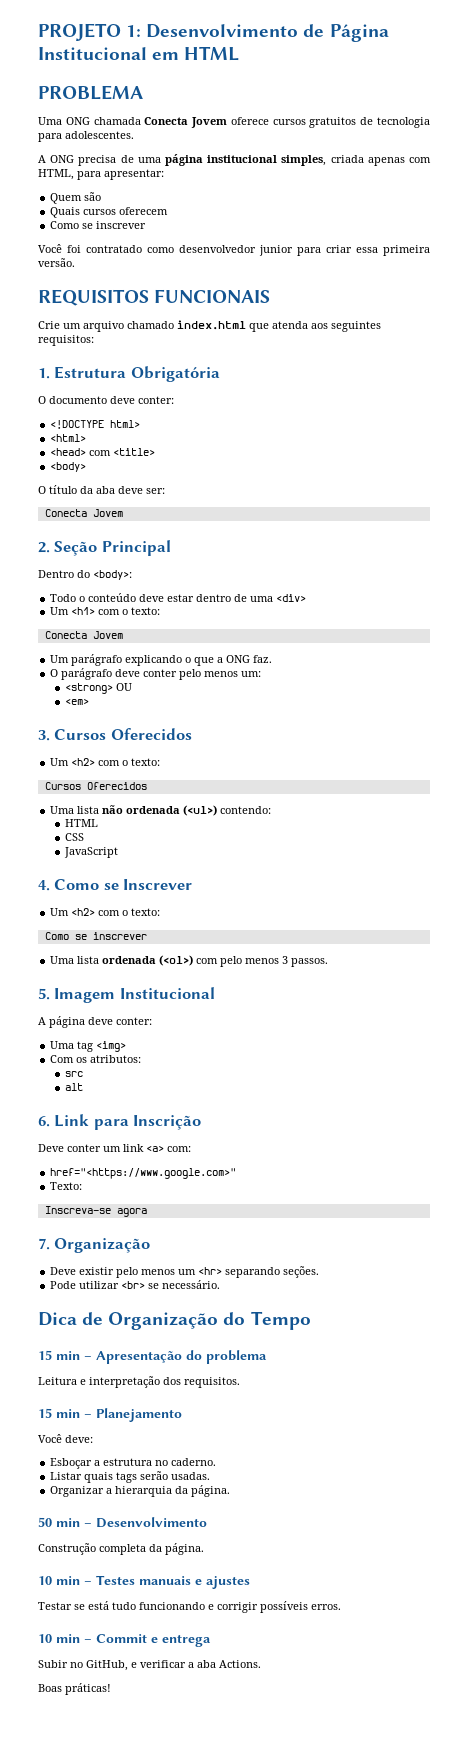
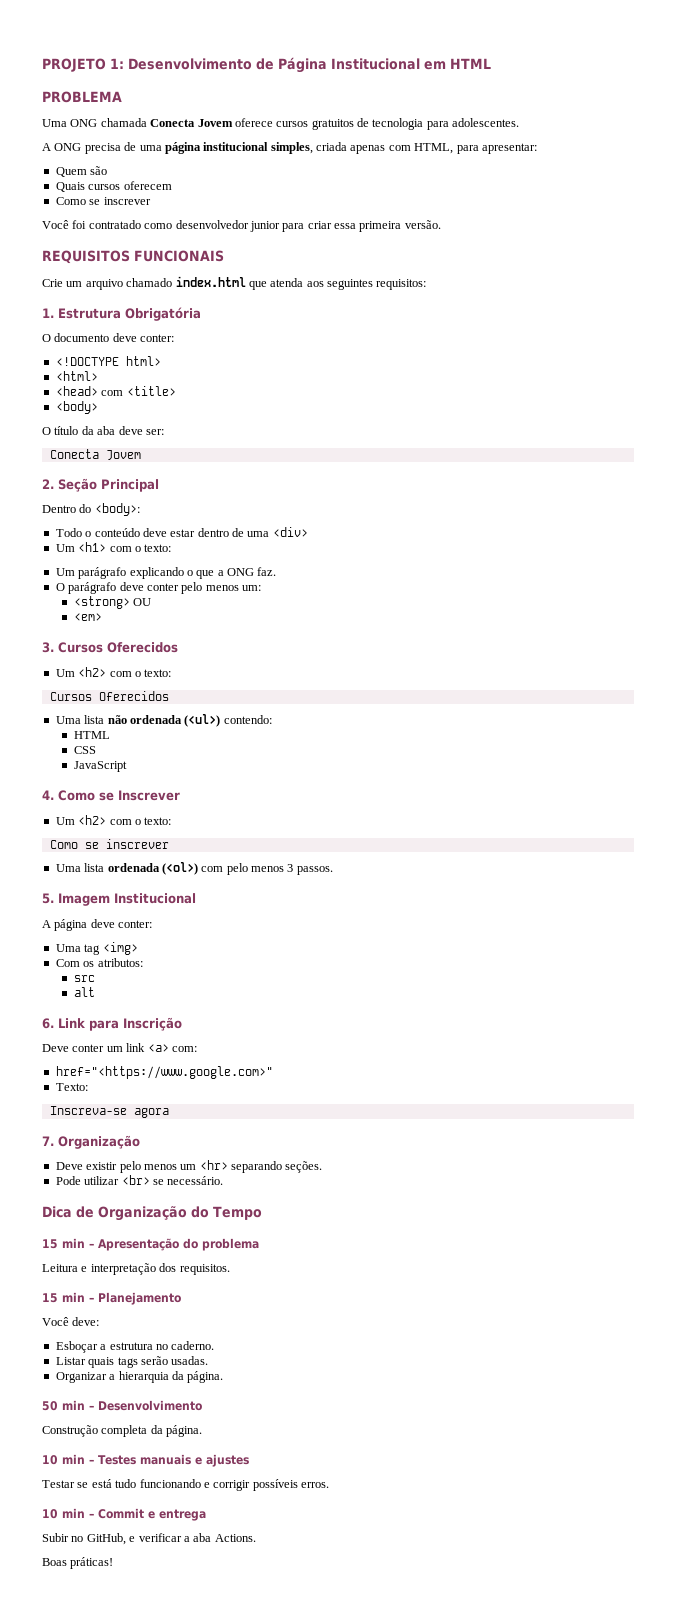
[44,631,123,639] // Conecta Jovem -> (172, 548) none

